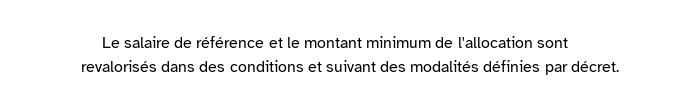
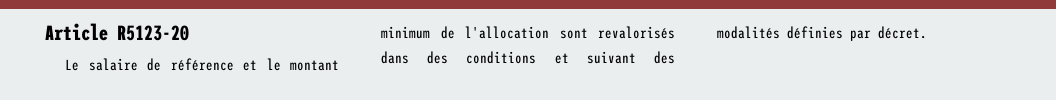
(101, 42) none -> [45,23,189,41] Article R5123-20 //

